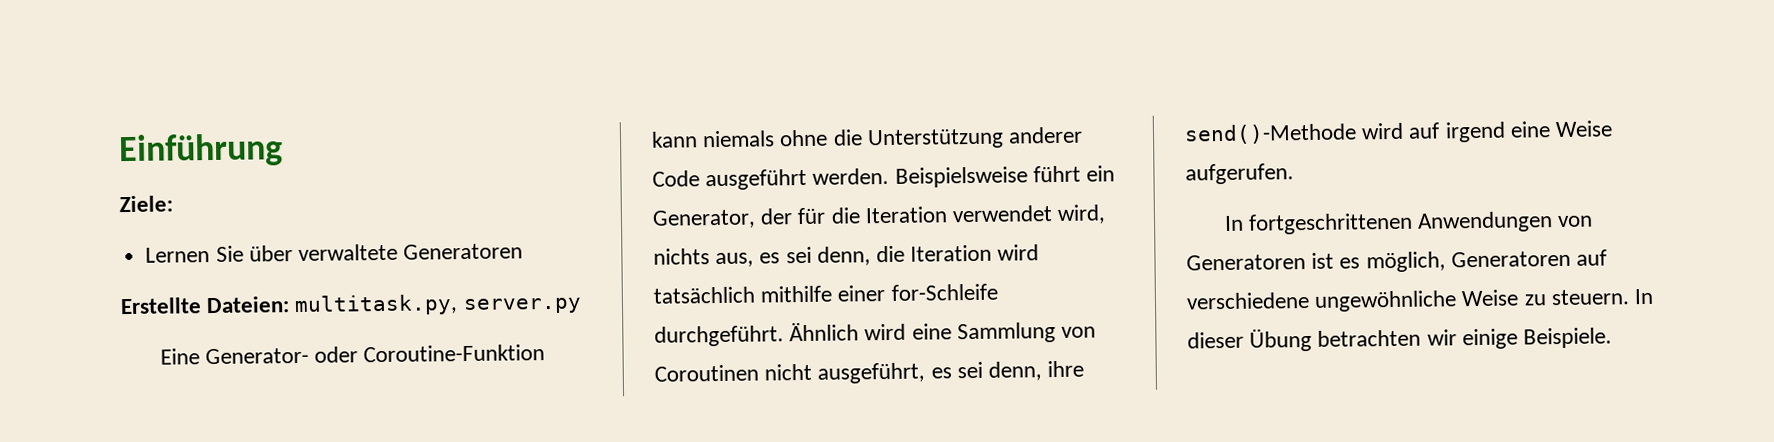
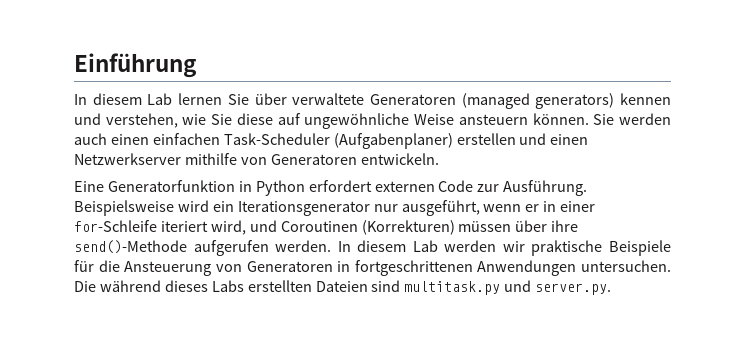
[119,195,173,213] [145,247,211,263] Ziele: // Lernen -> [74,93,223,105] In diesem Lab lernen
[120,294,582,317] [159,344,546,365] [651,126,1084,150] [652,165,1116,191] [652,204,1107,229] [653,244,1040,268] [653,283,998,304] [654,322,1097,347] [654,360,1085,384] [1184,120,1614,145] [1185,163,1294,185] [1223,211,1594,235] [1186,249,1608,273] [1186,288,1655,312] [1187,327,1613,352] // Erstellte Dateien: multitask.py, server.py // Eine Generator- oder Coroutine-Funktion kann niemals ohne die Unterstützung anderer Code ausgeführt werden. Beispielsweise führt ein Generator, der für die Iteration verwendet wird, nichts aus, es sei denn, die Iteration wird tatsächlich mithilfe einer for-Schleife durchgeführt. Ähnlich wird eine Sammlung von Coroutinen nicht ausgeführt, es sei denn, ihre send()-Methode wird auf irgend eine Weise aufgerufen. // In fortgeschrittenen Anwendungen von Generatoren ist es möglich, Generatoren auf verschiedene ungewöhnliche Weise zu steuern. In dieser Übung betrachten wir einige Beispiele. -> [461,93,671,109] [74,113,671,129] [74,133,589,149] [74,153,439,165] [74,180,588,196] [74,200,596,216] [74,220,579,235] [74,240,671,256] [74,260,671,276] [74,280,612,295] (managed generators) kennen und verstehen, wie Sie diese auf ungewöhnliche Weise ansteuern können. Sie werden auch einen einfachen Task-Scheduler (Aufgabenplaner) erstellen und einen Netzwerkserver mithilfe von Generatoren entwickeln. // Eine Generatorfunktion in Python erfordert externen Code zur Ausführung. Beispielsweise wird ein Iterationsgenerator nur ausgeführt, wenn er in einer for-Schleife iteriert wird, und Coroutinen (Korrekturen) müssen über ihre send()-Methode aufgerufen werden. In diesem Lab werden wir praktische Beispiele für die Ansteuerung von Generatoren in fortgeschrittenen Anwendungen untersuchen. Die während dieses Labs erstellten Dateien sind multitask.py und server.py.

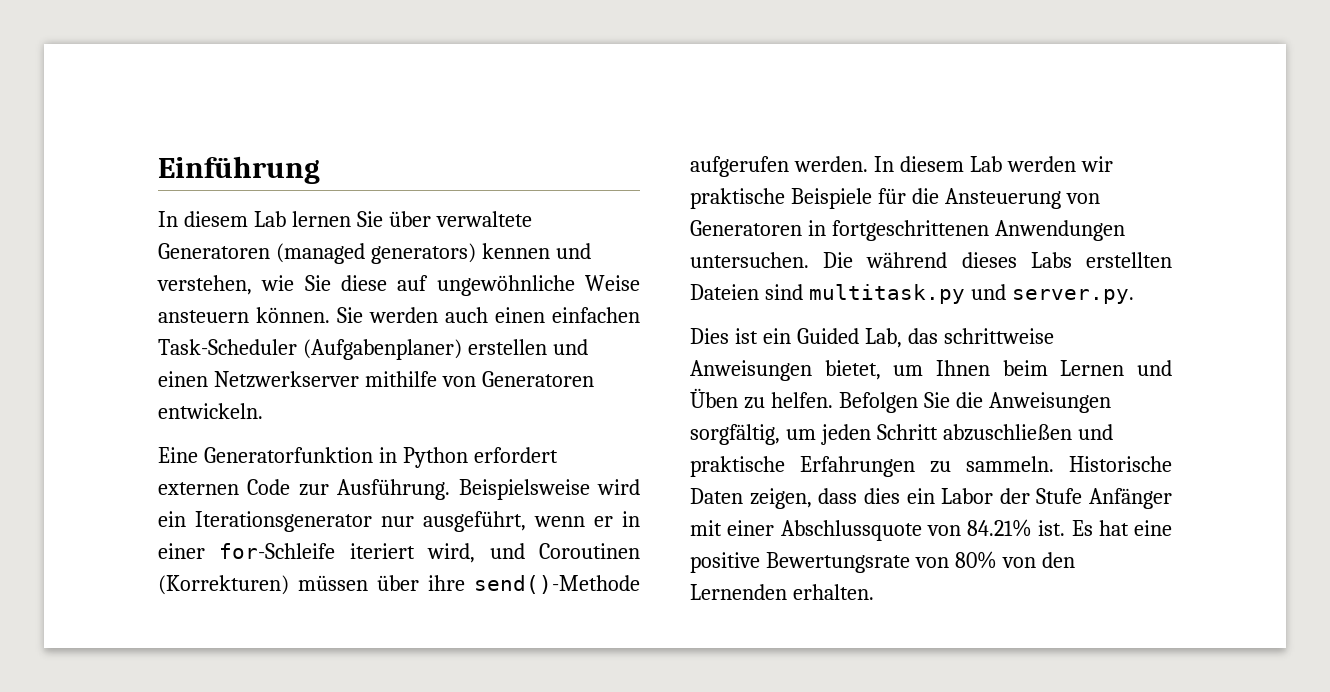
(612, 289) none -> [690,328,1054,348] [690,360,1172,381] [690,388,1111,413] [690,424,1113,445] [690,456,1172,477] [690,488,1172,509] [690,519,1172,541] [690,551,1075,573] [690,584,874,600] // Dies ist ein Guided Lab, das schrittweise Anweisungen bietet, um Ihnen beim Lernen und Üben zu helfen. Befolgen Sie die Anweisungen sorgfältig, um jeden Schritt abzuschließen und praktische Erfahrungen zu sammeln. Historische Daten zeigen, dass dies ein Labor der Stufe Anfänger mit einer Abschlussquote von 84.21% ist. Es hat eine positive Bewertungsrate von 80% von den Lernenden erhalten.

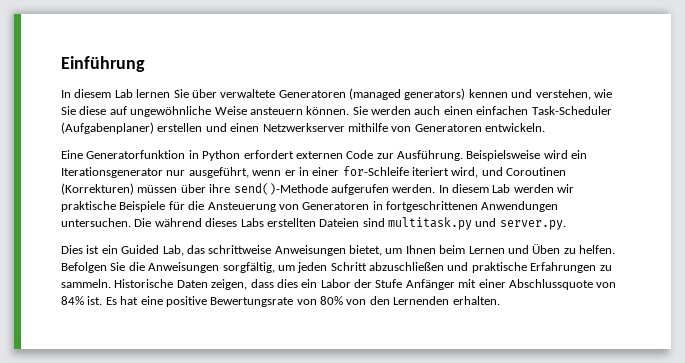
[967,519,1032,537] 84.21% -> [61,296,84,305] 84%

